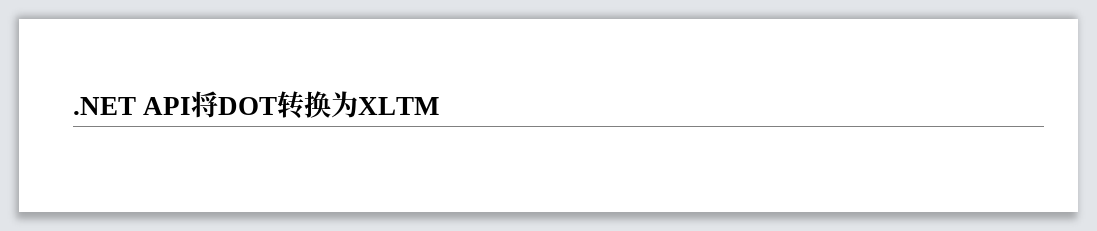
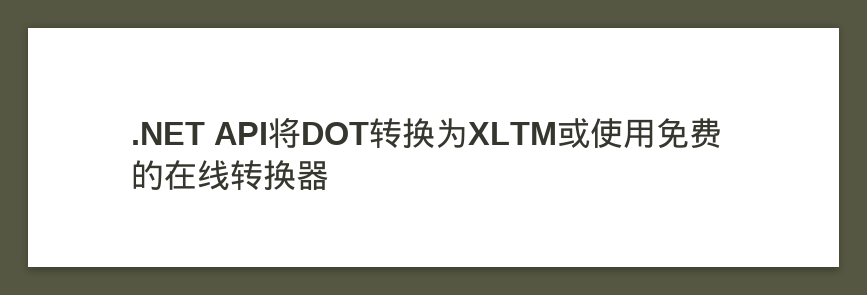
(440, 106) none -> [557,118,722,148] [131,160,329,191] 或使用免费的在线转换器

